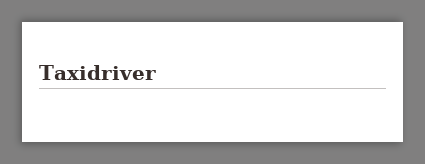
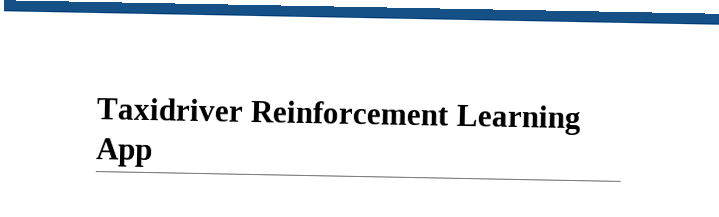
(156, 72) none -> [250,99,582,136] [95,138,153,168] Reinforcement Learning App

